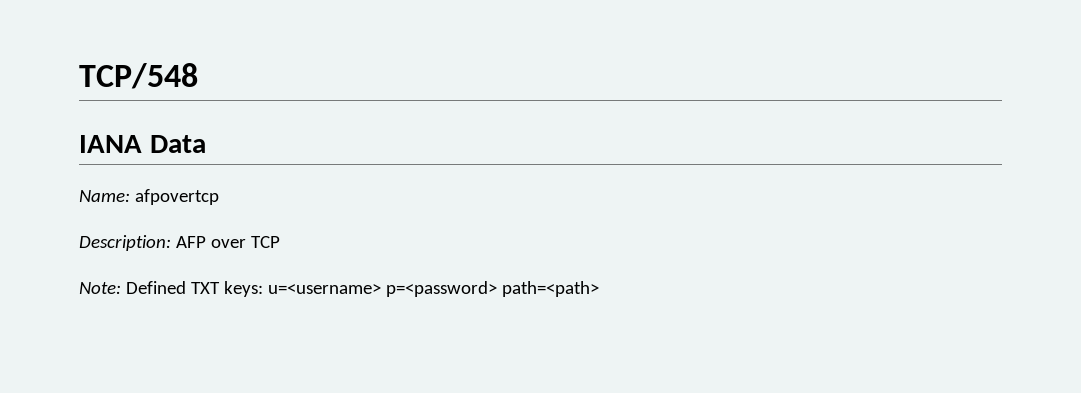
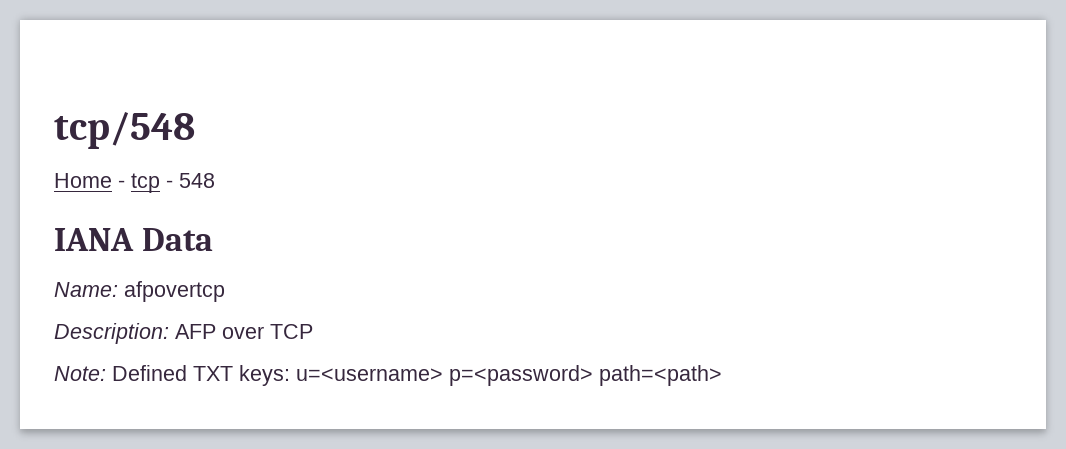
[79,63,198,89] TCP/548 -> [54,112,195,149] [54,173,215,193] tcp/548 // Home - tcp - 548

